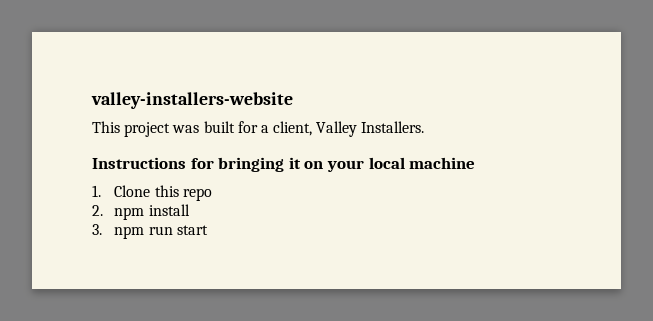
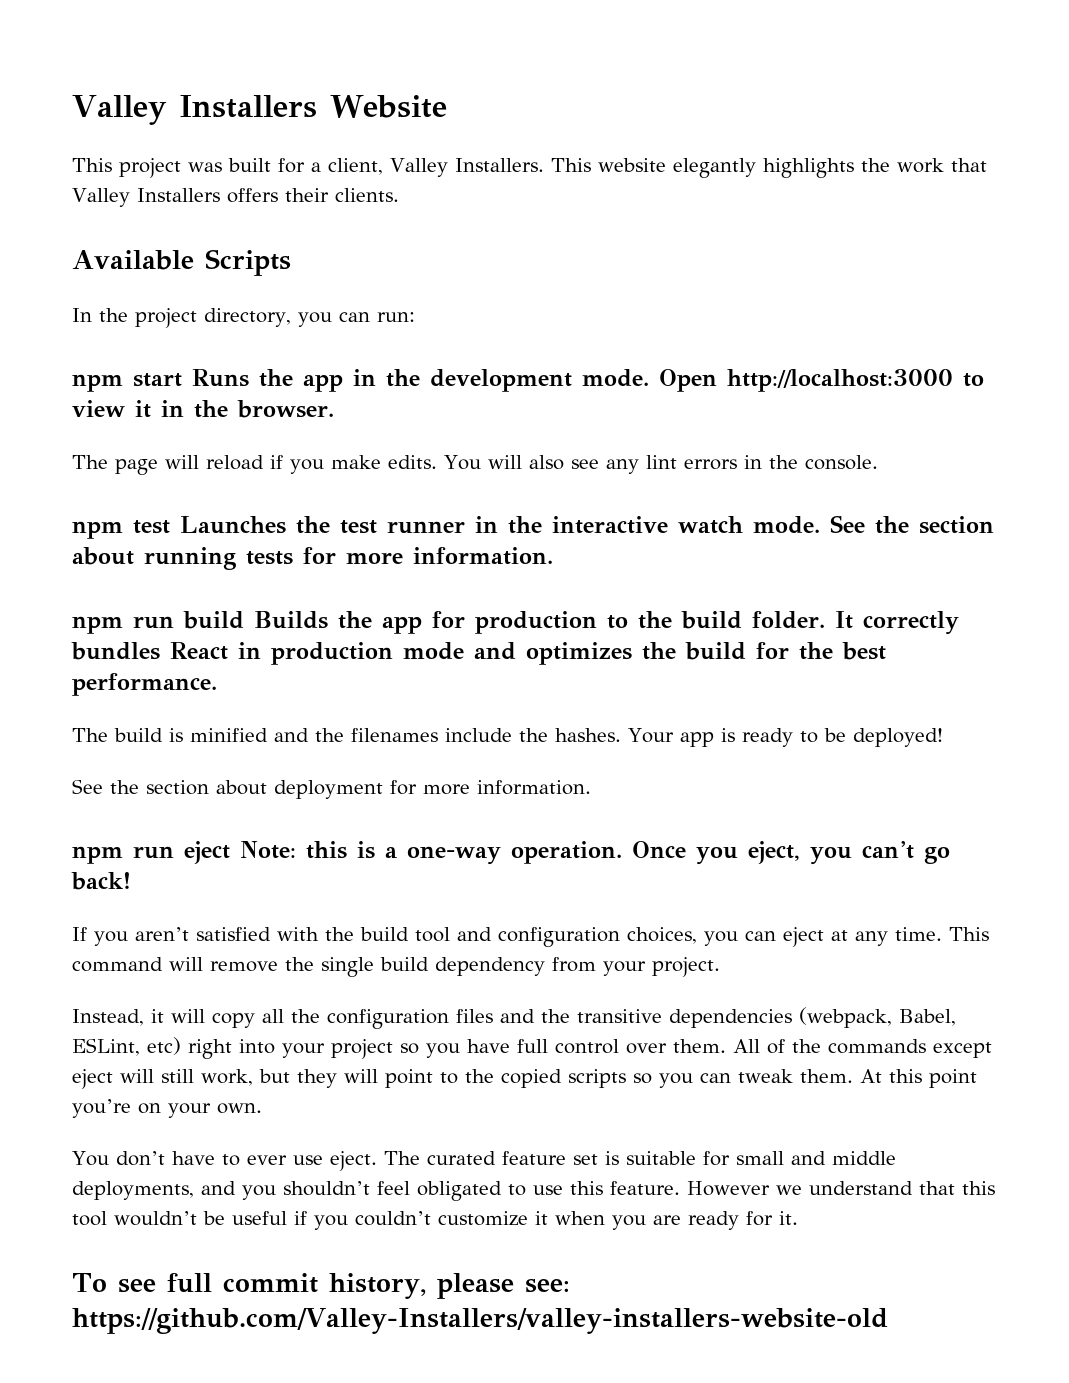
[91,92,293,109] valley-installers-website -> [72,95,447,125] Valley Installers Website
[92,157,476,172] [92,185,212,201] [92,204,190,220] [92,224,208,239] // Instructions for bringing it on your local machine // 1. Clone this repo // 2. npm install // 3. npm run start -> [550,158,987,178] [72,188,399,207] [72,249,291,276] [72,308,415,328] [72,369,984,392] [72,400,334,418] [72,455,878,475] [72,515,994,539] [72,547,553,570] [72,611,959,635] [71,642,886,665] [72,673,217,696] [72,728,943,747] [72,779,591,799] [72,841,950,865] [71,872,131,890] [72,927,989,947] [72,957,720,977] [72,1007,956,1029] [72,1037,992,1059] [72,1069,977,1089] [72,1099,262,1118] [72,1151,896,1171] [72,1181,995,1201] [72,1211,798,1230] [72,1273,570,1299] [72,1308,888,1334] This website elegantly highlights the work that Valley Installers offers their clients. // Available Scripts // In the project directory, you can run: // npm start Runs the app in the development mode. Open http://localhost:3000 to view it in the browser. // The page will reload if you make edits. You will also see any lint errors in the console. // npm test Launches the test runner in the interactive watch mode. See the section about running tests for more information. // npm run build Builds the app for production to the build folder. It correctly bundles React in production mode and optimizes the build for the best performance. // The build is minified and the filenames include the hashes. Your app is ready to be deployed! // See the section about deployment for more information. // npm run eject Note: this is a one-way operation. Once you eject, you can’t go back! // If you aren’t satisfied with the build tool and configuration choices, you can eject at any time. This command will remove the single build dependency from your project. // Instead, it will copy all the configuration files and the transitive dependencies (webpack, Babel, ESLint, etc) right into your project so you have full control over them. All of the commands except eject will still work, but they will point to the copied scripts so you can tweak them. At this point you’re on your own. // You don’t have to ever use eject. The curated feature set is suitable for small and middle deployments, and you shouldn’t feel obligated to use this feature. However we understand that this tool wouldn’t be useful if you couldn’t customize it when you are ready for it. // To see full commit history, please see: https://github.com/Valley-Installers/valley-installers-website-old

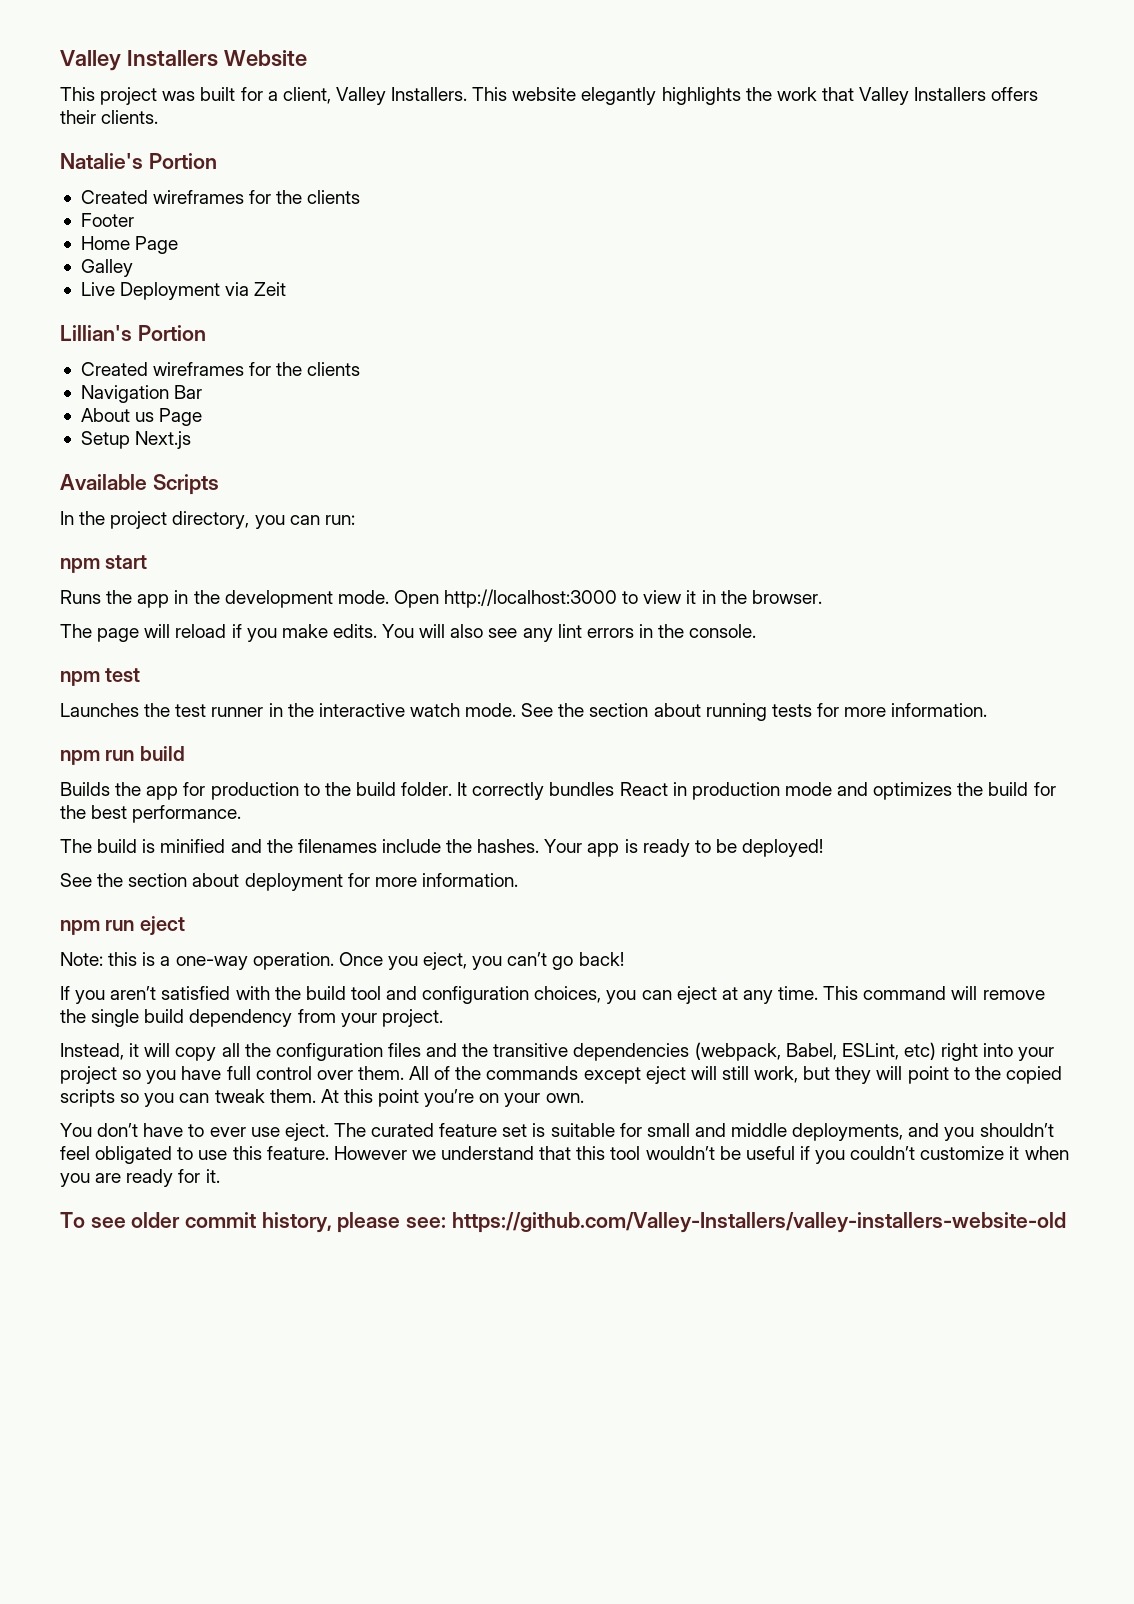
(399, 195) none -> [60,153,217,169] [80,190,361,204] [80,213,134,227] [80,236,179,254] [80,259,133,277] [80,282,287,300] [60,325,206,341] [80,362,361,376] [80,385,203,403] [80,408,203,426] [80,431,192,449] // Natalie's Portion // Created wireframes for the clients // Footer // Home Page // Galley // Live Deployment via Zeit // Lillian's Portion // Created wireframes for the clients // Navigation Bar // About us Page // Setup Next.js
(182, 380) none -> (148, 562) //
(170, 527) none -> (141, 675) //
(244, 620) none -> (185, 753) //
(230, 852) none -> (185, 926) //
[166,1273,212,1293] full -> [131,1212,181,1228] older

